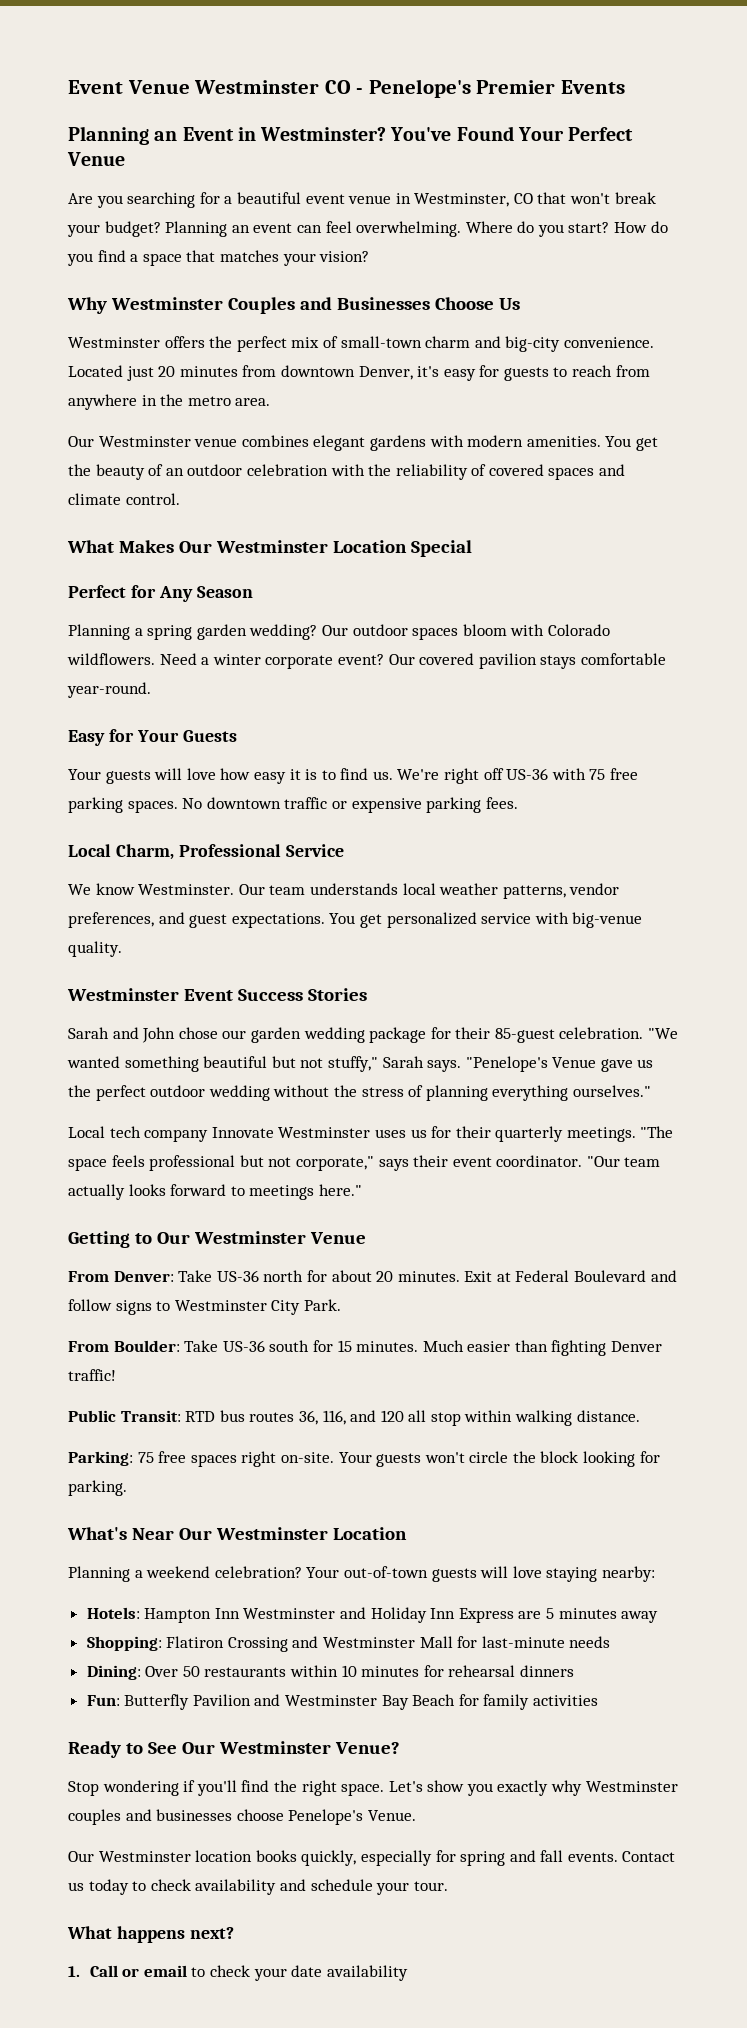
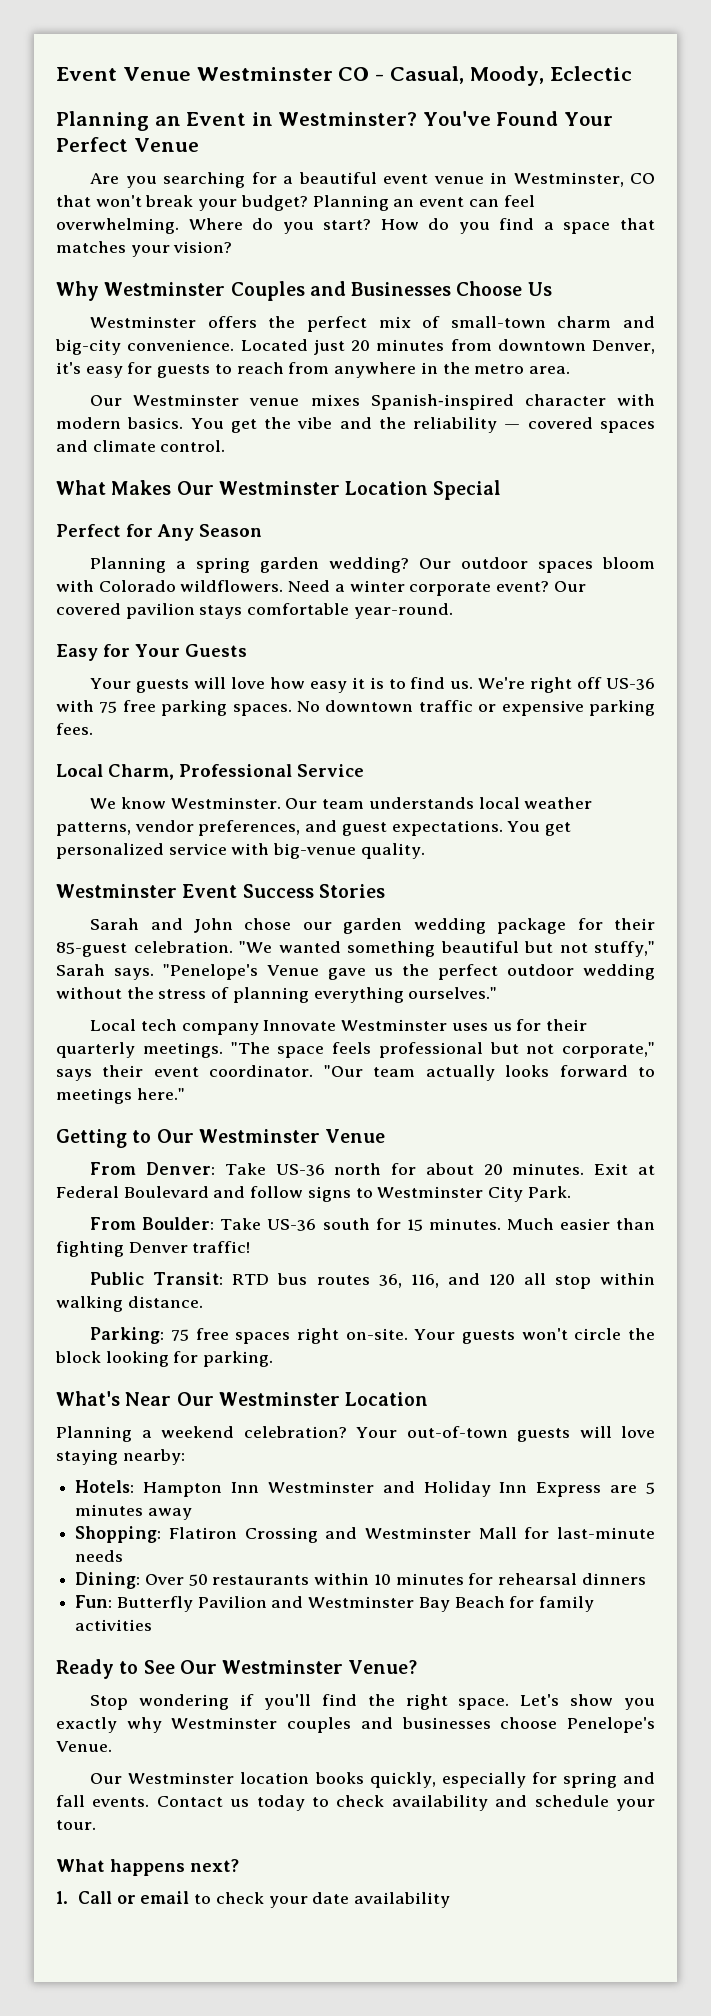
[368,79,625,98] Penelope's Premier Events -> [389,66,632,86] Casual, Moody, Eclectic
[241,435,426,451] combines elegant gardens -> [310,394,606,410] mixes Spanish‑inspired character
[526,436,601,447] amenities. -> [127,417,184,429] basics.
[95,464,365,480] beauty of an outdoor celebration with -> [297,417,372,429] vibe and
[471,464,487,476] of -> [504,424,521,429] —

